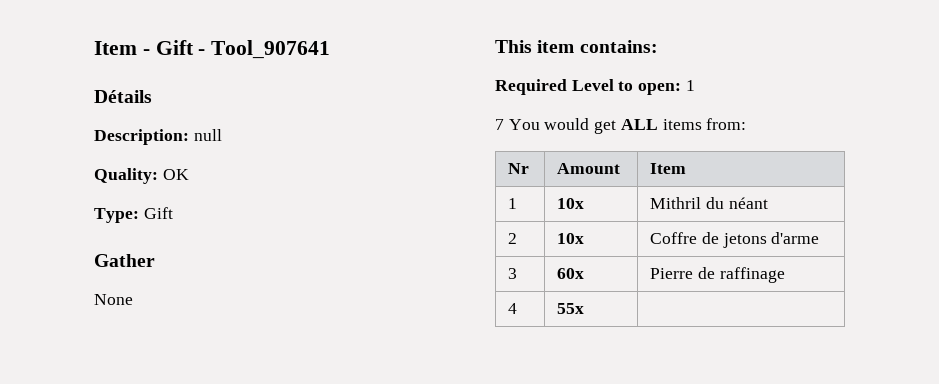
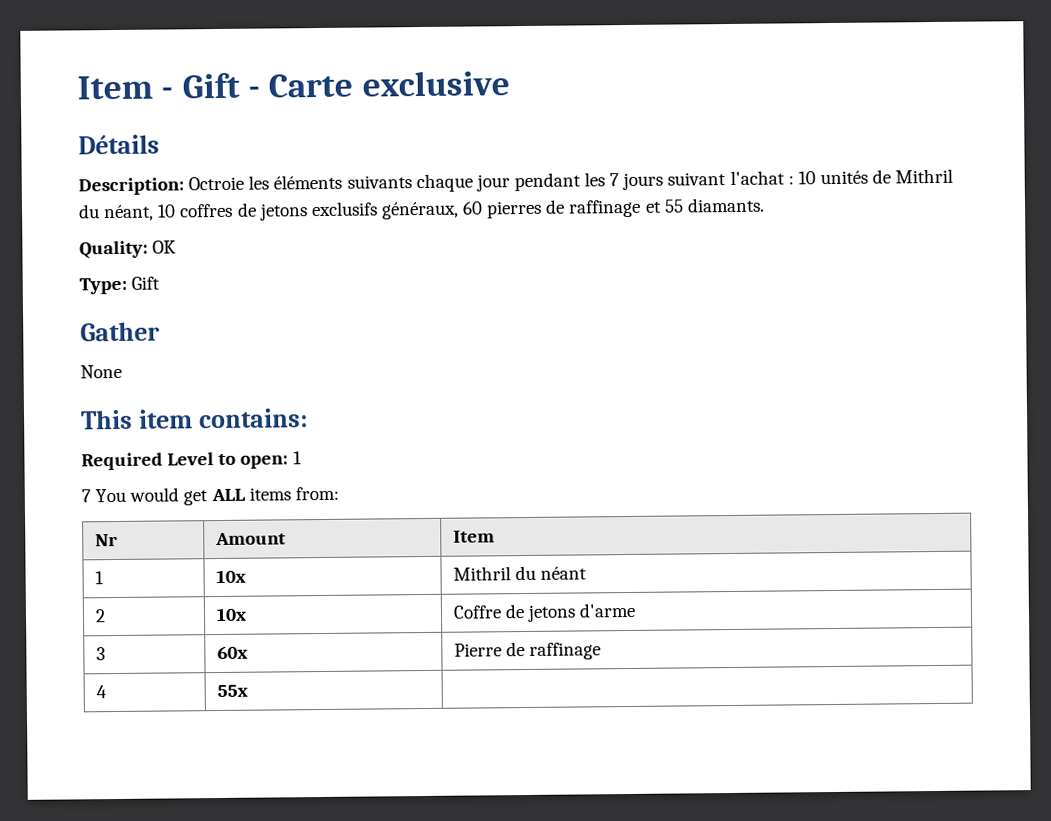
[211,40,331,59] Tool_907641 -> [268,70,510,98] Carte exclusive
[193,129,222,141] null -> [188,168,954,193] [78,197,765,222] Octroie les éléments suivants chaque jour pendant les 7 jours suivant l'achat : 10 unités de Mithril du néant, 10 coffres de jetons exclusifs généraux, 60 pierres de raffinage et 55 diamants.

